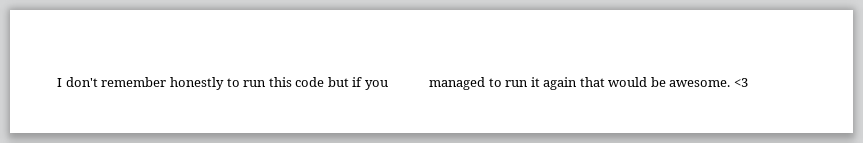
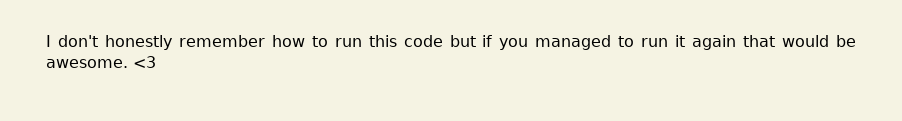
[101,77,224,90] remember honestly -> [104,35,305,50] honestly remember how

